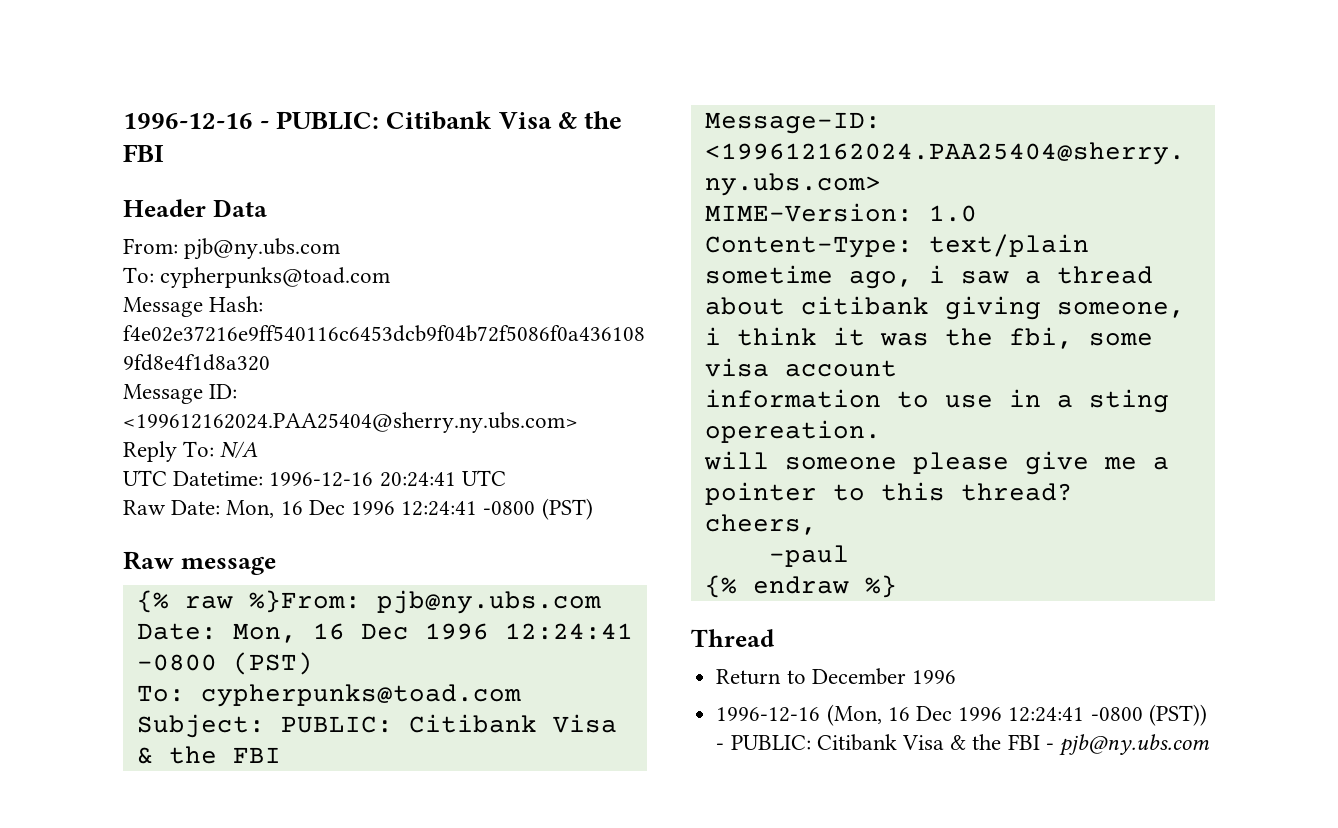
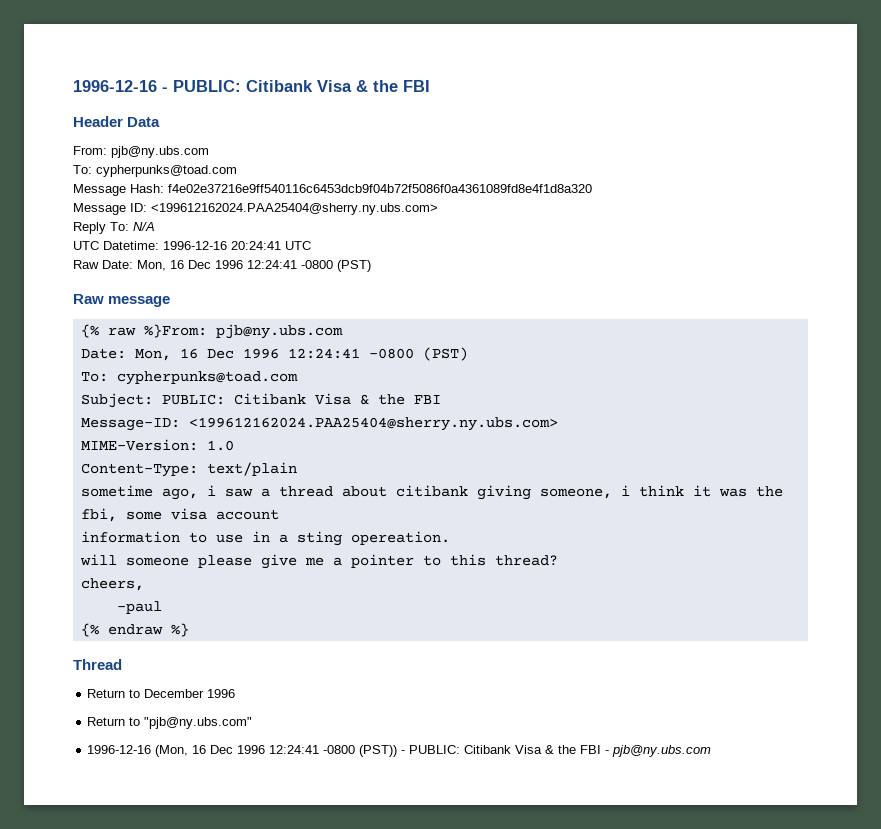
(956, 677) none -> [87,717,253,729] // Return to "pjb@ny.ubs.com"

